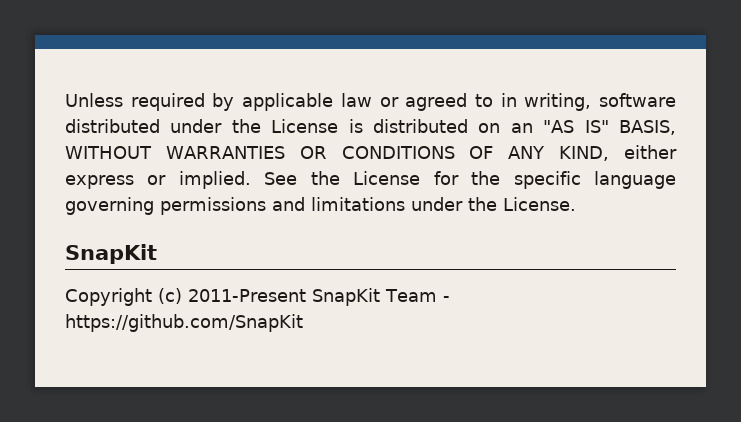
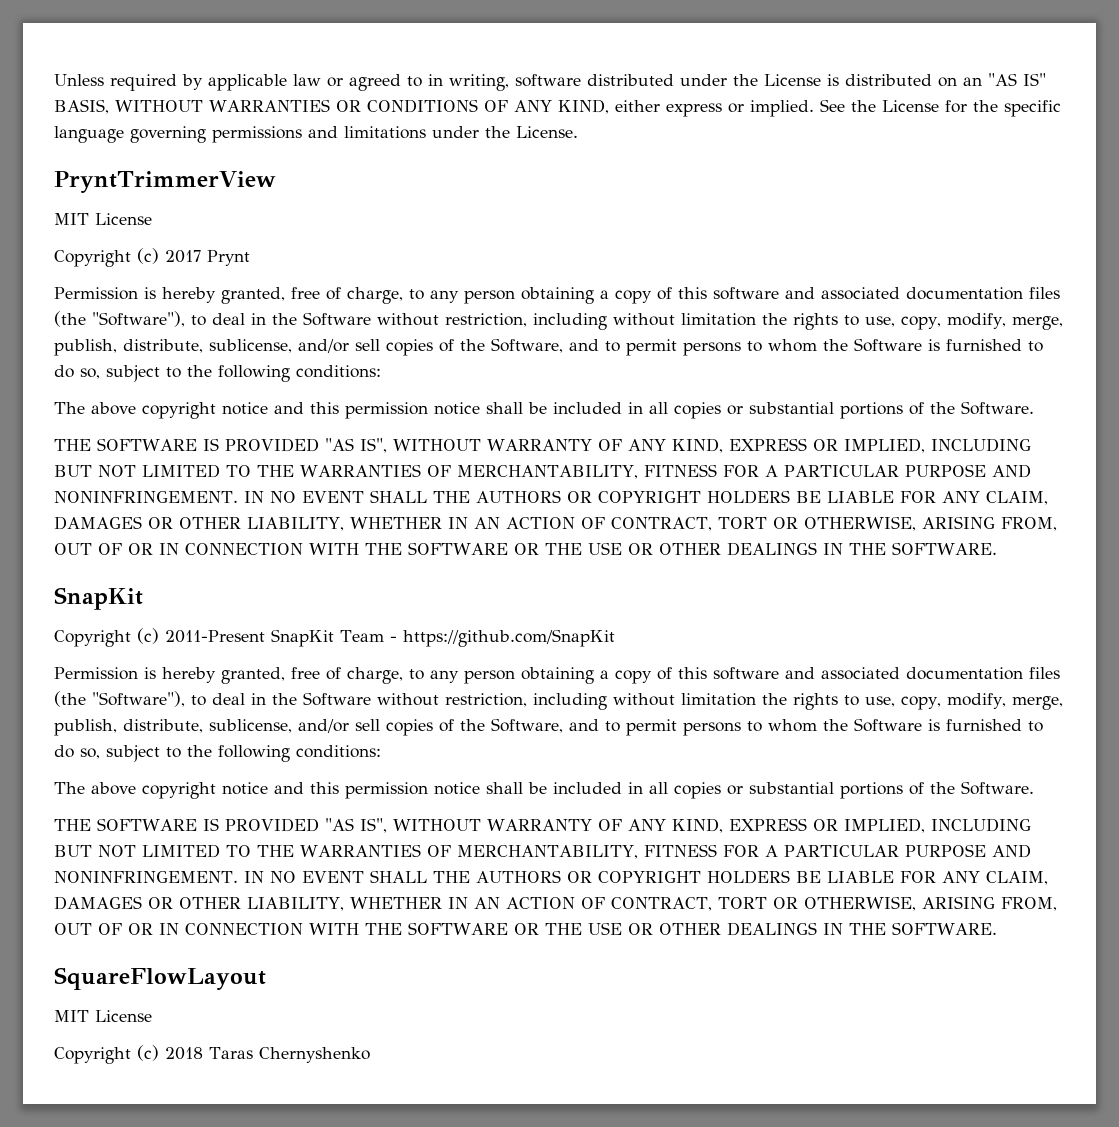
(576, 204) none -> [54,171,276,193] [54,213,152,225] [54,248,250,267] [54,287,1060,304] [54,311,1063,330] [54,338,1043,356] [54,365,381,382] [54,401,1034,419] [54,438,1031,453] [54,464,1031,479] [54,490,1048,505] [54,516,1057,531] [54,542,997,556] // PryntTrimmerView // MIT License // Copyright (c) 2017 Prynt // Permission is hereby granted, free of charge, to any person obtaining a copy of this software and associated documentation files (the "Software"), to deal in the Software without restriction, including without limitation the rights to use, copy, modify, merge, publish, distribute, sublicense, and/or sell copies of the Software, and to permit persons to whom the Software is furnished to do so, subject to the following conditions: // The above copyright notice and this permission notice shall be included in all copies or substantial portions of the Software. // THE SOFTWARE IS PROVIDED "AS IS", WITHOUT WARRANTY OF ANY KIND, EXPRESS OR IMPLIED, INCLUDING BUT NOT LIMITED TO THE WARRANTIES OF MERCHANTABILITY, FITNESS FOR A PARTICULAR PURPOSE AND NONINFRINGEMENT. IN NO EVENT SHALL THE AUTHORS OR COPYRIGHT HOLDERS BE LIABLE FOR ANY CLAIM, DAMAGES OR OTHER LIABILITY, WHETHER IN AN ACTION OF CONTRACT, TORT OR OTHERWISE, ARISING FROM, OUT OF OR IN CONNECTION WITH THE SOFTWARE OR THE USE OR OTHER DEALINGS IN THE SOFTWARE.
(303, 323) none -> [54,667,1060,684] [54,691,1063,710] [54,718,1043,736] [54,745,381,762] [54,781,1034,799] [54,818,1031,833] [54,844,1031,859] [54,870,1048,885] [54,896,1057,911] [54,922,997,936] [54,967,266,990] [54,1010,152,1022] [54,1045,370,1064] // Permission is hereby granted, free of charge, to any person obtaining a copy of this software and associated documentation files (the "Software"), to deal in the Software without restriction, including without limitation the rights to use, copy, modify, merge, publish, distribute, sublicense, and/or sell copies of the Software, and to permit persons to whom the Software is furnished to do so, subject to the following conditions: // The above copyright notice and this permission notice shall be included in all copies or substantial portions of the Software. // THE SOFTWARE IS PROVIDED "AS IS", WITHOUT WARRANTY OF ANY KIND, EXPRESS OR IMPLIED, INCLUDING BUT NOT LIMITED TO THE WARRANTIES OF MERCHANTABILITY, FITNESS FOR A PARTICULAR PURPOSE AND NONINFRINGEMENT. IN NO EVENT SHALL THE AUTHORS OR COPYRIGHT HOLDERS BE LIABLE FOR ANY CLAIM, DAMAGES OR OTHER LIABILITY, WHETHER IN AN ACTION OF CONTRACT, TORT OR OTHERWISE, ARISING FROM, OUT OF OR IN CONNECTION WITH THE SOFTWARE OR THE USE OR OTHER DEALINGS IN THE SOFTWARE. // SquareFlowLayout // MIT License // Copyright (c) 2018 Taras Chernyshenko

